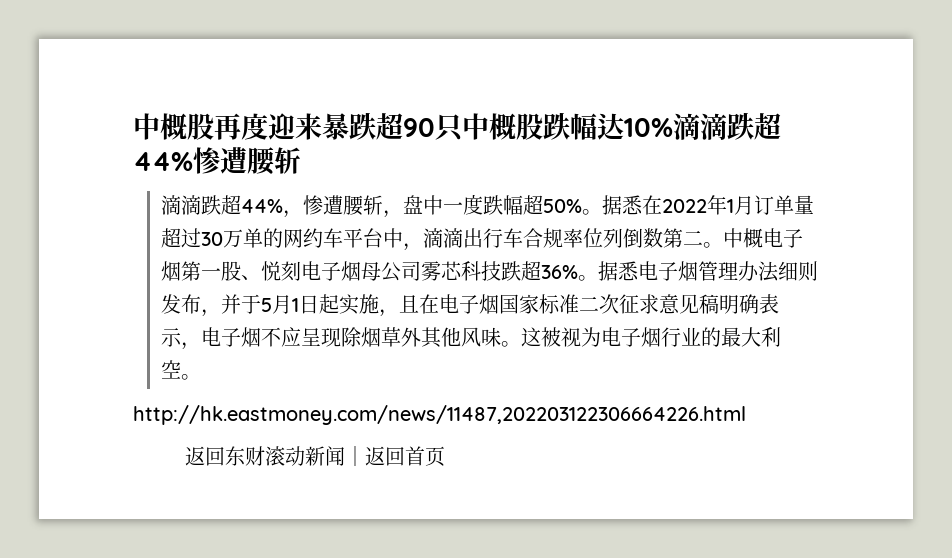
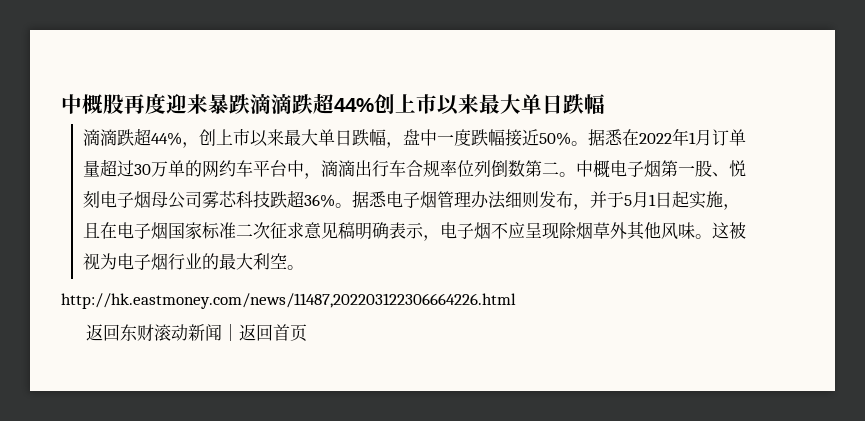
[376,112,781,142] [133,147,301,175] [161,195,384,218] 超90只中概股跌幅达10%滴滴跌超44%惨遭腰斩 // 滴滴跌超44%，惨遭腰斩 -> [250,93,605,115] [82,128,386,148] 滴滴跌超44%创上市以来最大单日跌幅 // 滴滴跌超44%，创上市以来最大单日跌幅
[523,195,544,215] 超 -> [504,129,539,147] 接近

